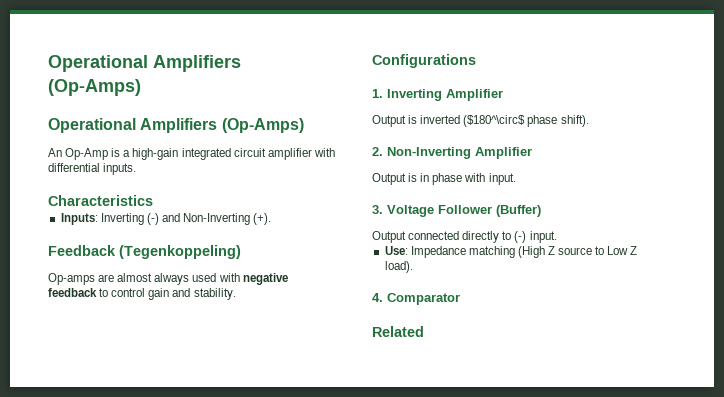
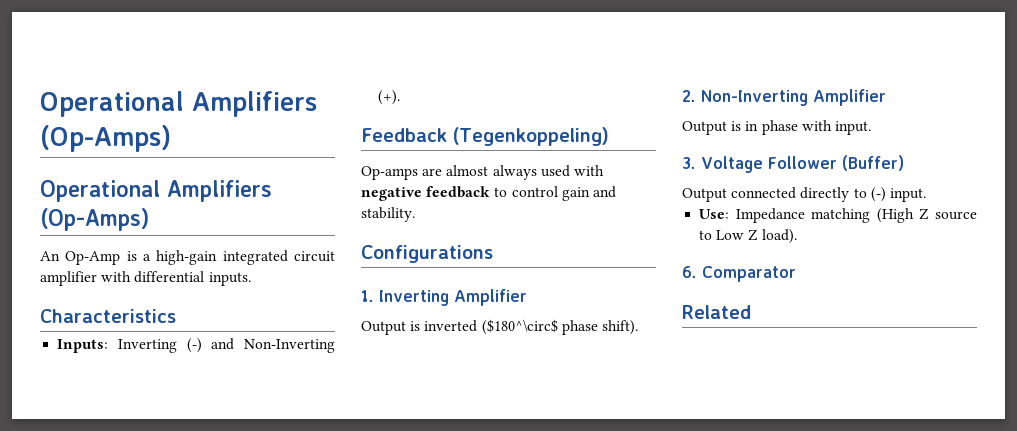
[372,293,383,302] 4. -> [682,266,697,278] 6.

